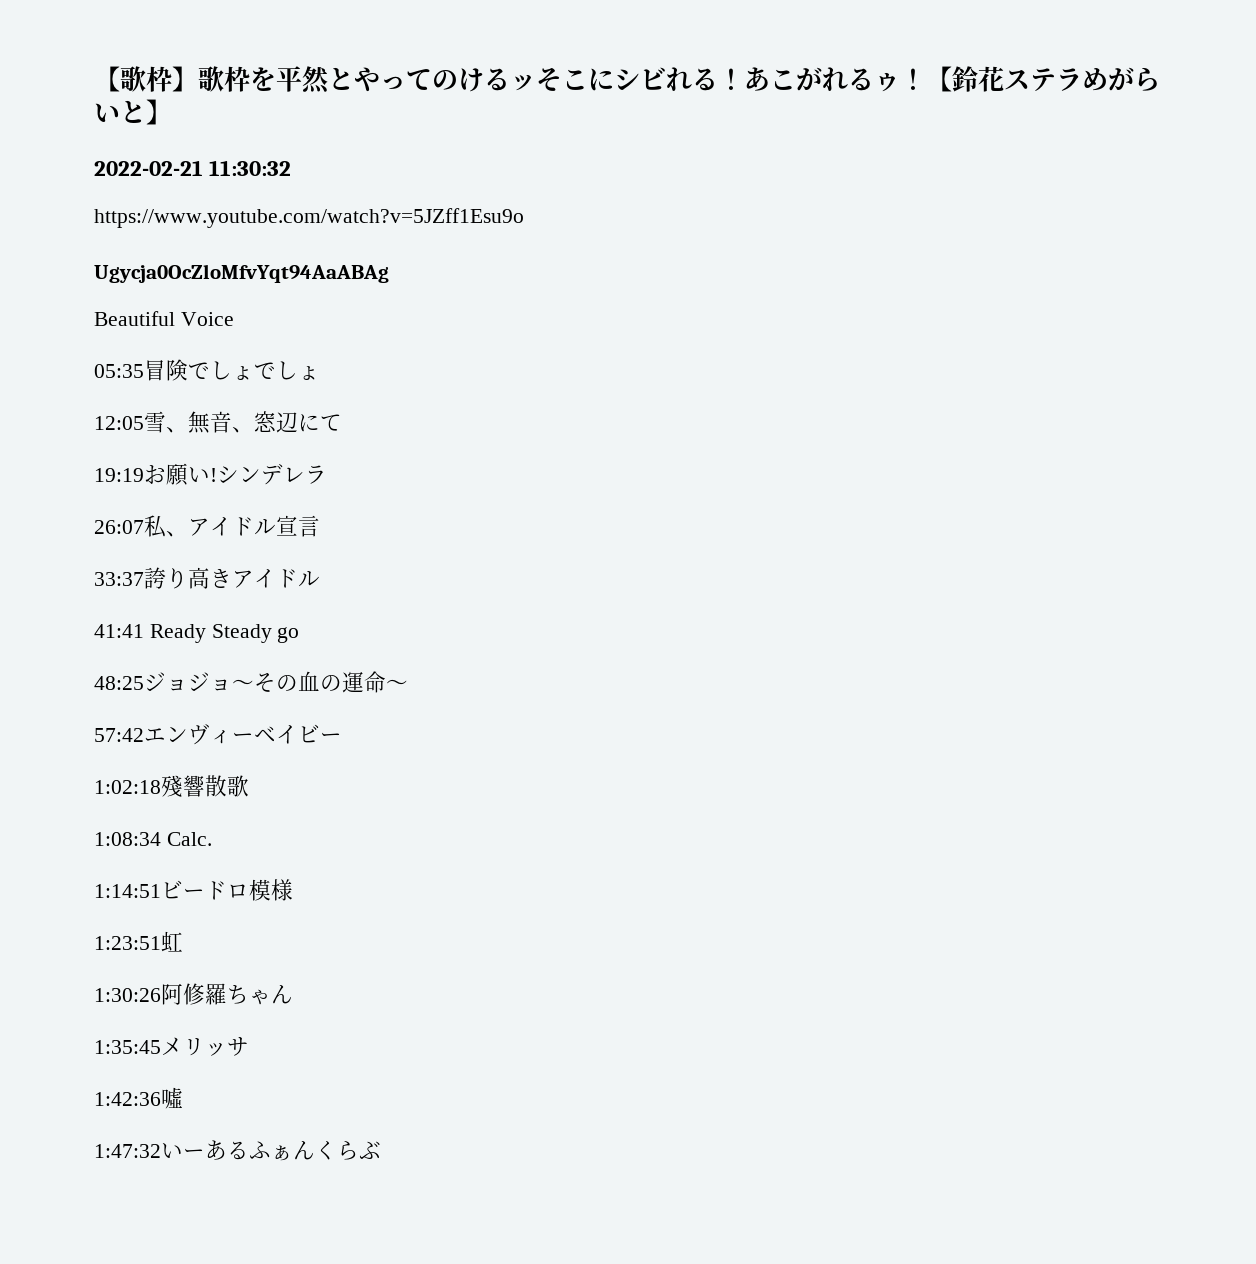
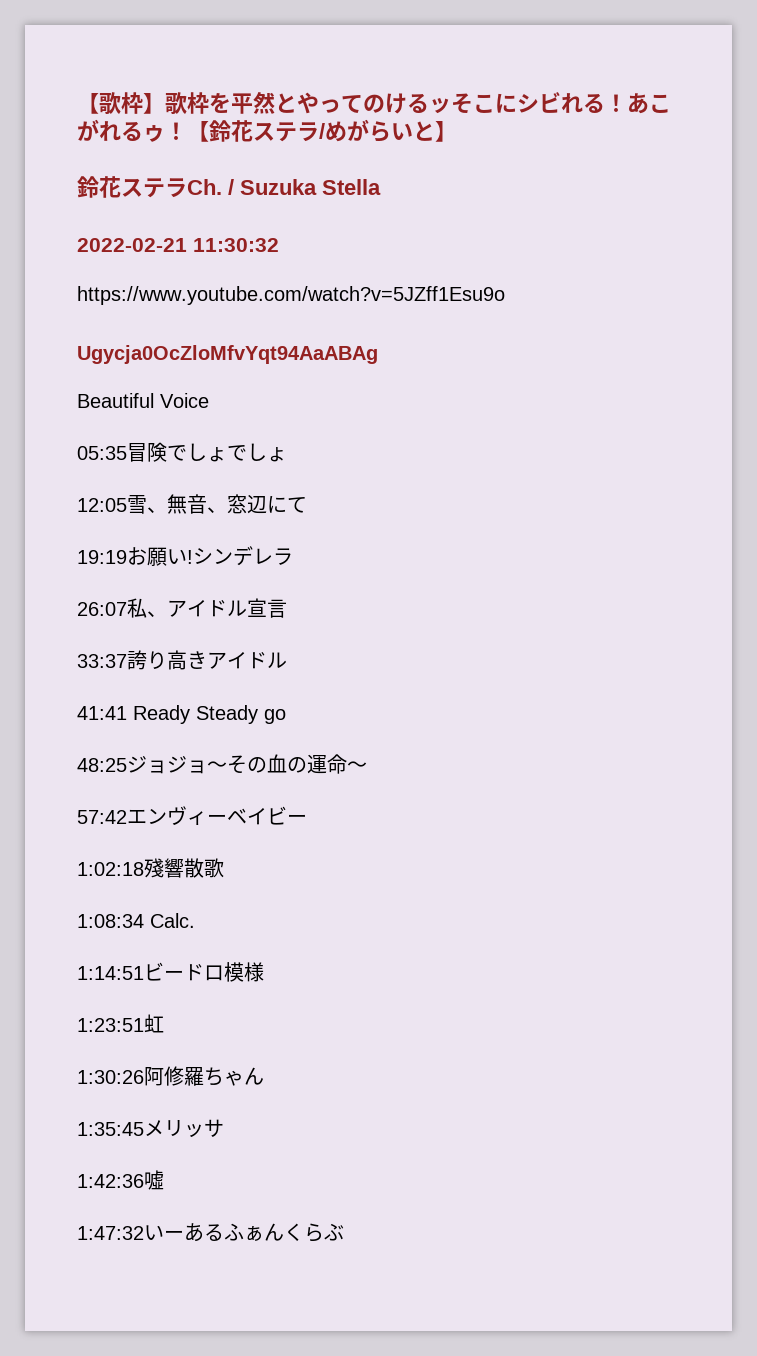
(1082, 79) none -> [319,123,325,139] /
(172, 112) none -> [77,176,381,198] // 鈴花ステラCh. / Suzuka Stella

